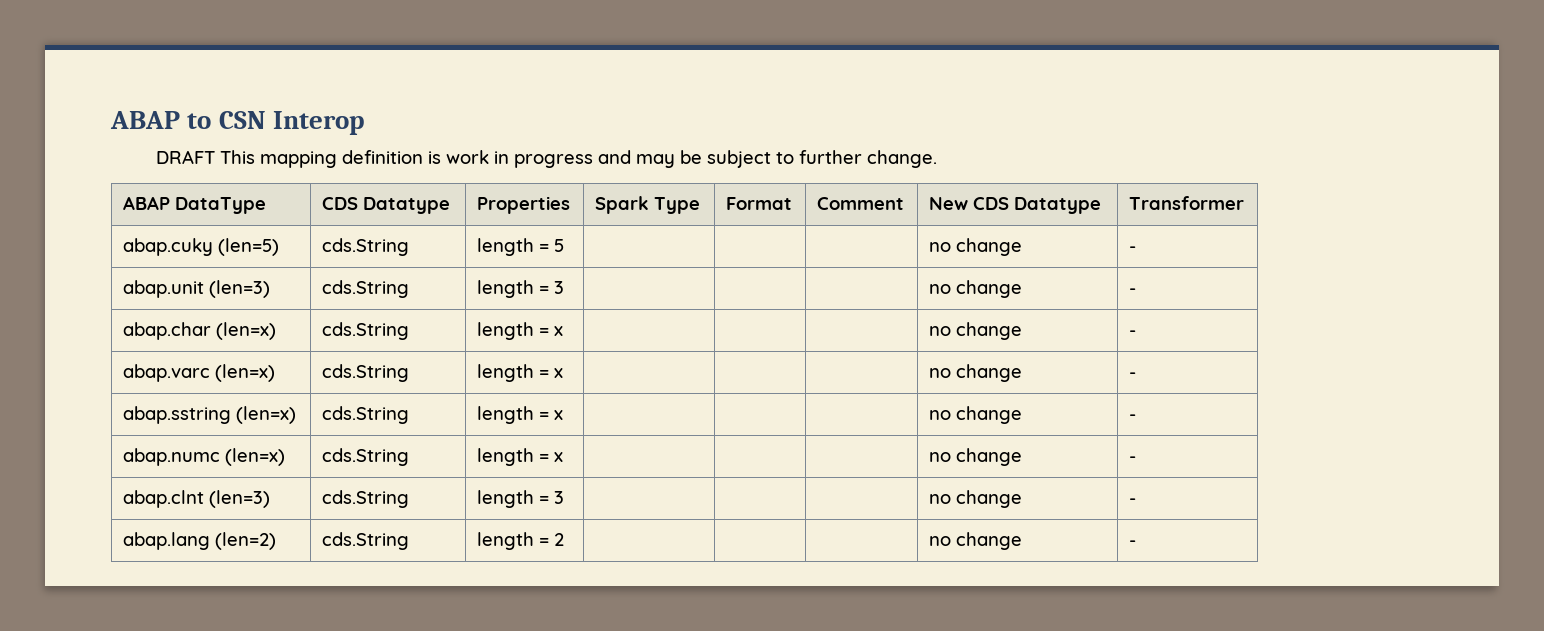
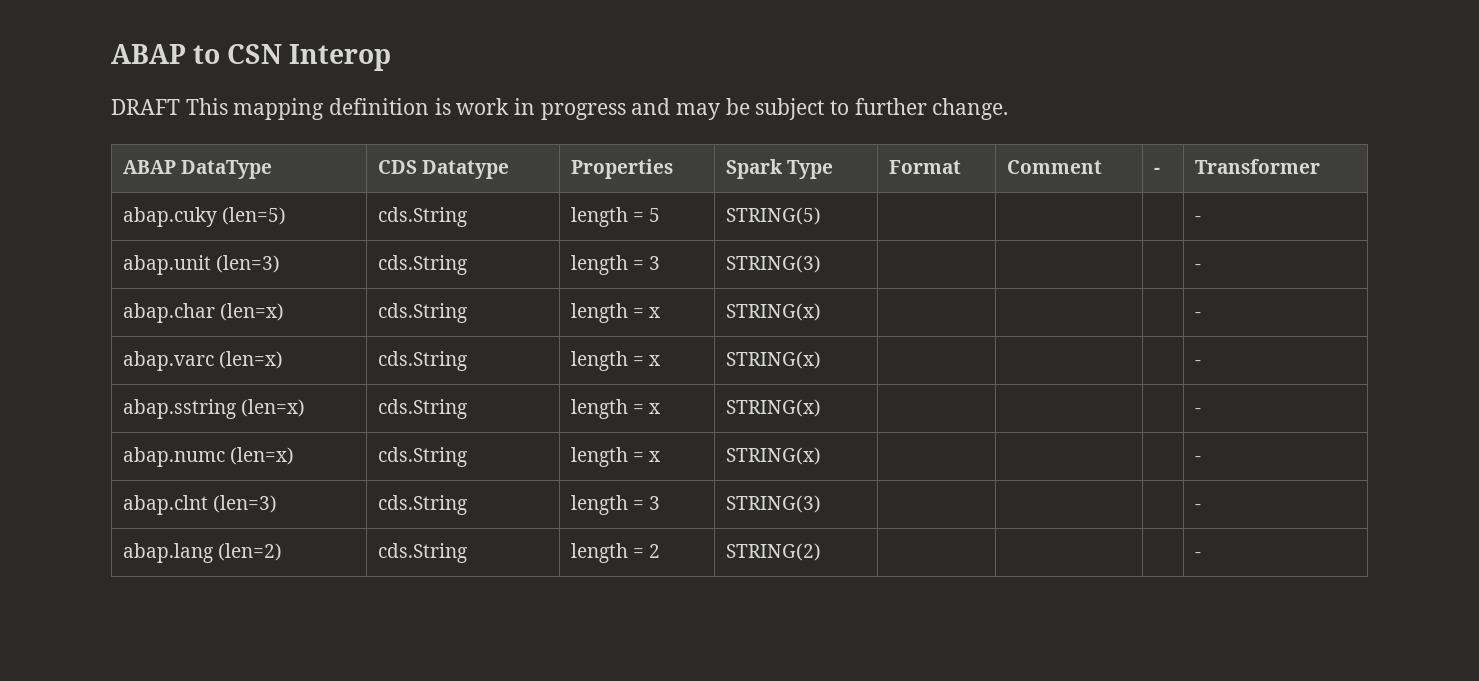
[929,197,1102,214] New CDS Datatype -> [1153,167,1160,174] -
[929,238,1023,256] | | | no change -> [725,207,821,225] STRING(5) | | |
[929,280,1023,298] | | | no change -> [725,255,821,273] STRING(3) | | |
[929,322,1023,340] | | | no change -> [725,303,821,321] STRING(x) | | |
[929,364,1023,382] | | | no change -> [725,351,821,369] STRING(x) | | |
[929,406,1023,424] | | | no change -> [725,399,821,417] STRING(x) | | |
[929,448,1023,466] | | | no change -> [725,447,821,465] STRING(x) | | |
[929,490,1023,508] | | | no change -> [725,495,821,513] STRING(3) | | |
[929,532,1023,550] | | | no change -> [725,543,821,561] STRING(2) | | |

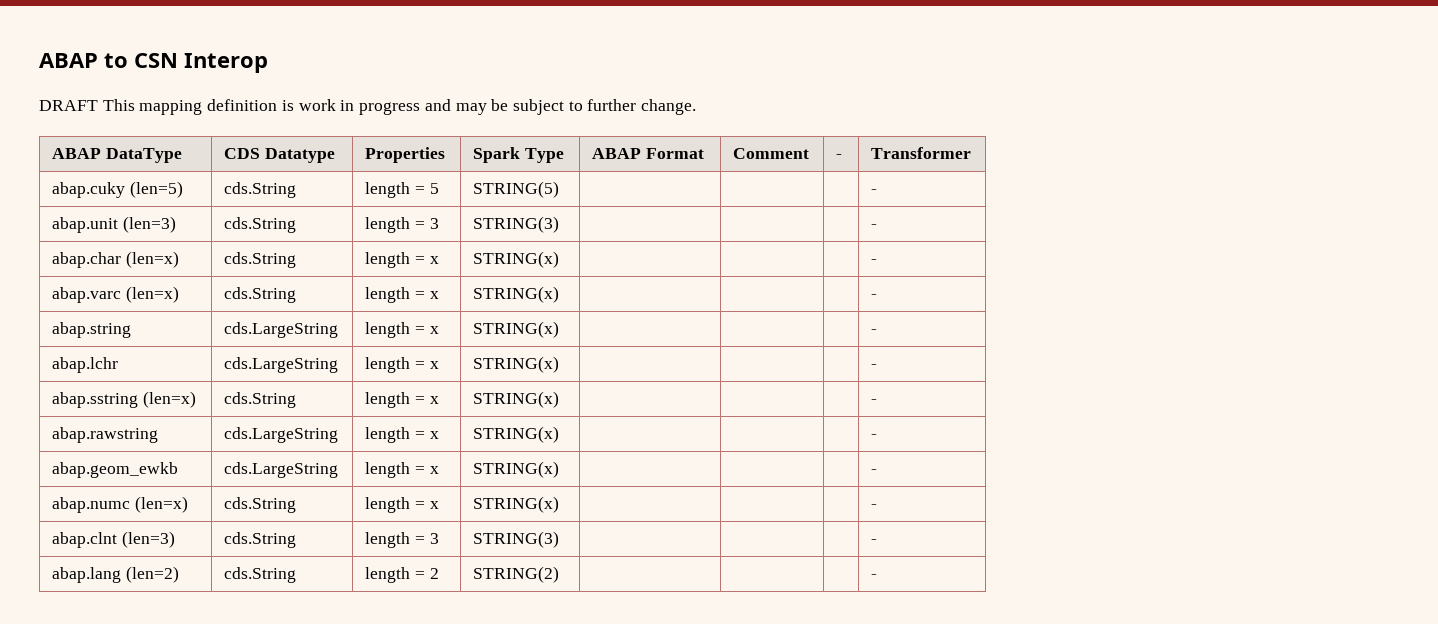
(833, 169) none -> [592,148,642,159] ABAP
(1201, 363) none -> [52,322,132,338] [224,322,339,338] [365,322,439,338] [473,321,560,338] [871,329,878,334] [52,357,119,373] [224,357,339,373] [365,357,439,373] [473,356,560,373] [871,364,878,369] // abap.string | cds.LargeString | length = x | STRING(x) | | | | - // abap.lchr | cds.LargeString | length = x | STRING(x) | | | | -
(1201, 411) none -> [52,427,159,443] [224,427,339,443] [365,427,439,443] [473,426,560,443] [871,434,878,439] [52,462,179,478] [224,462,339,478] [365,462,439,478] [473,461,560,478] [871,469,878,474] // abap.rawstring | cds.LargeString | length = x | STRING(x) | | | | - // abap.geom_ewkb | cds.LargeString | length = x | STRING(x) | | | | -

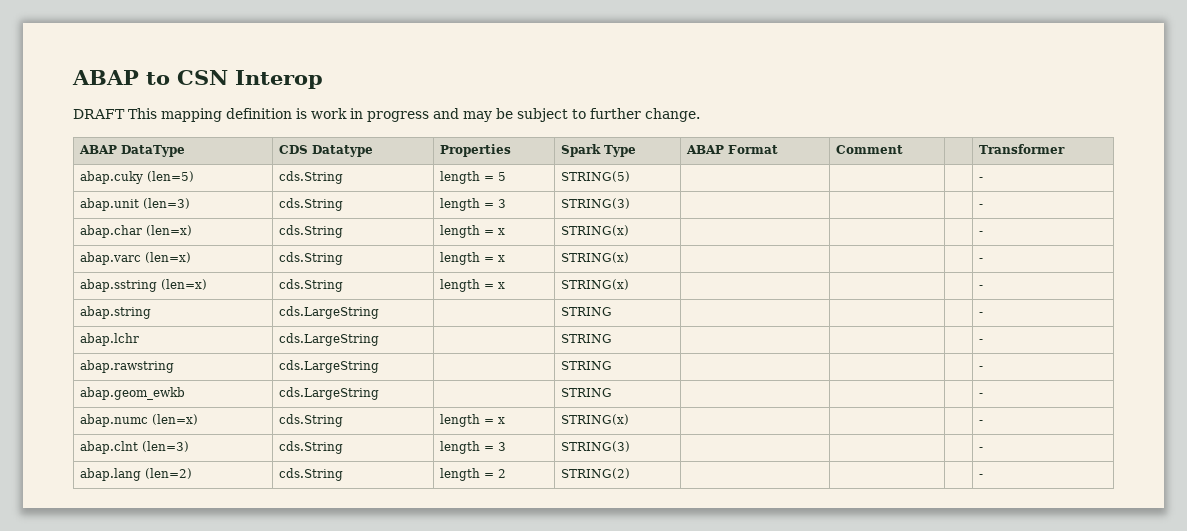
[836,154,843,159] - -> (903, 149) none
[52,322,132,338] [224,322,339,338] [365,322,439,338] [473,321,560,338] [871,329,878,334] [52,357,119,373] [224,357,339,373] [365,357,439,373] [473,356,560,373] [871,364,878,369] // abap.string | cds.LargeString | length = x | STRING(x) | | | | - // abap.lchr | cds.LargeString | length = x | STRING(x) | | | | - -> (983, 260) none
[52,427,159,443] [224,427,339,443] [365,427,439,443] [473,426,560,443] abap.rawstring | cds.LargeString | length = x | STRING(x) -> [79,306,151,319] [278,306,379,319] [560,307,612,316] [978,312,983,316] [79,333,139,346] [278,333,379,346] [560,334,612,343] [978,339,983,343] [79,360,174,373] [278,360,379,373] [560,361,612,370] abap.string | cds.LargeString | | STRING | | | | - // abap.lchr | cds.LargeString | | STRING | | | | - // abap.rawstring | cds.LargeString | | STRING
[365,462,439,478] [473,461,560,478] length = x | STRING(x) -> [560,388,612,397] | STRING

